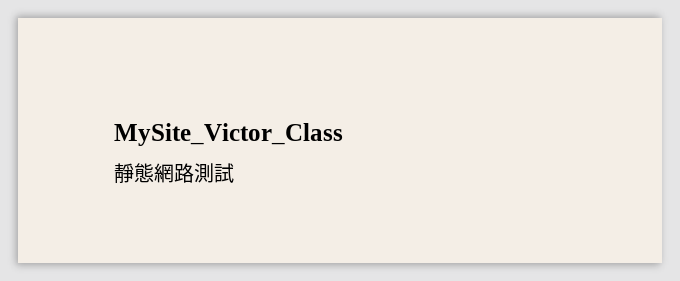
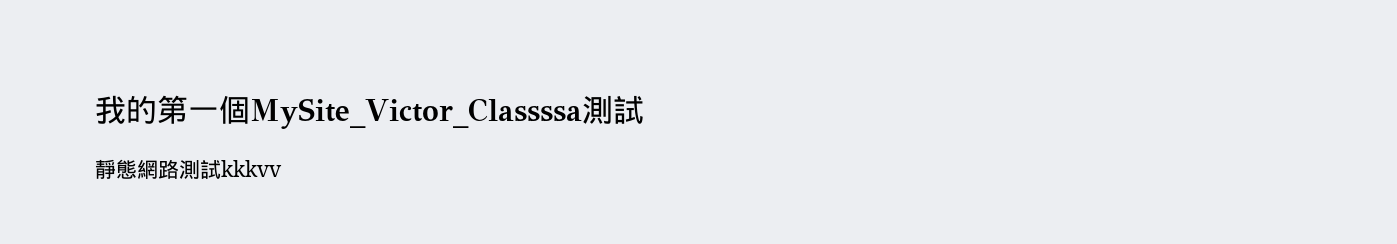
[114,123,343,146] MySite_Victor_Class -> [95,95,644,129] 我的第一個MySite_Victor_Classssa測試
(234, 173) none -> [221,160,282,177] kkkvv

